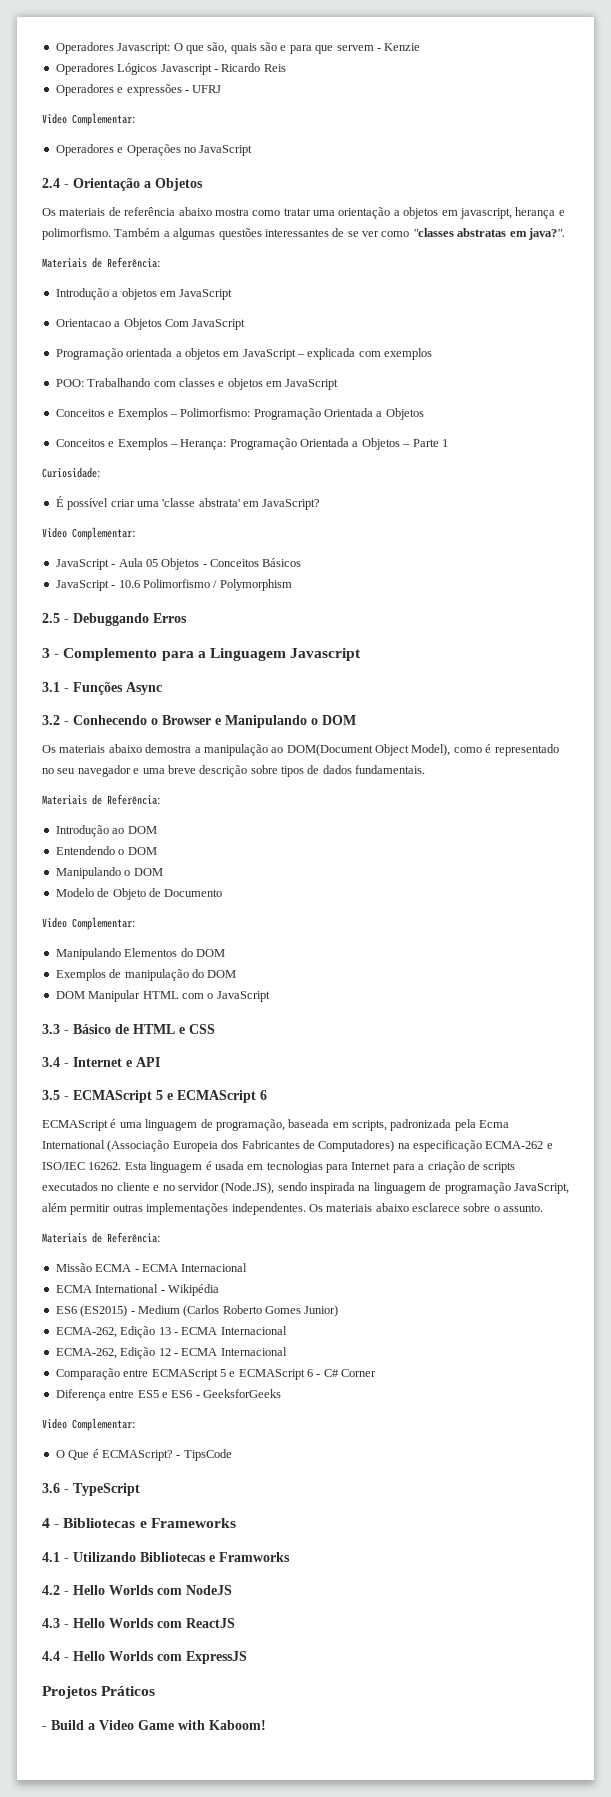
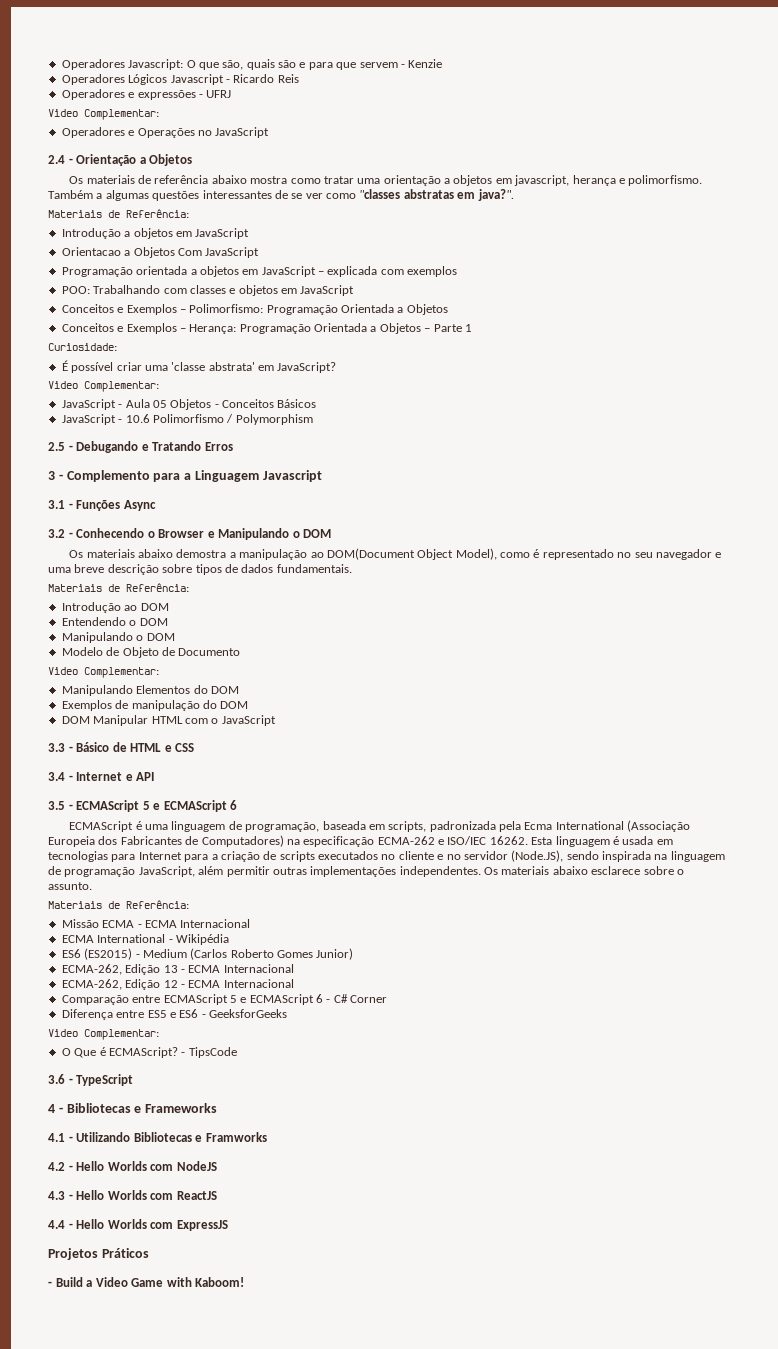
[73,613,149,626] Debuggando -> [76,441,202,453] Debugando e Tratando

